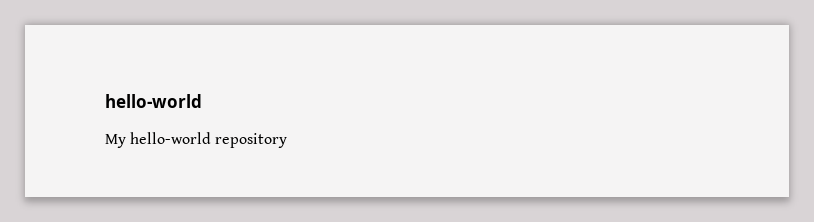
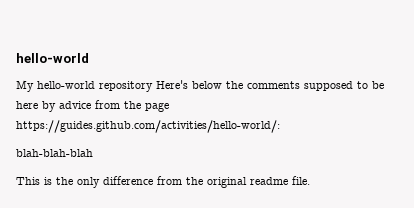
(288, 140) none -> [156,80,384,91] [16,100,169,112] [16,120,280,133] [16,149,93,157] [16,176,310,188] Here's below the comments supposed to be here by advice from the page https://guides.github.com/activities/hello-world/: // blah-blah-blah // This is the only difference from the original readme file.

